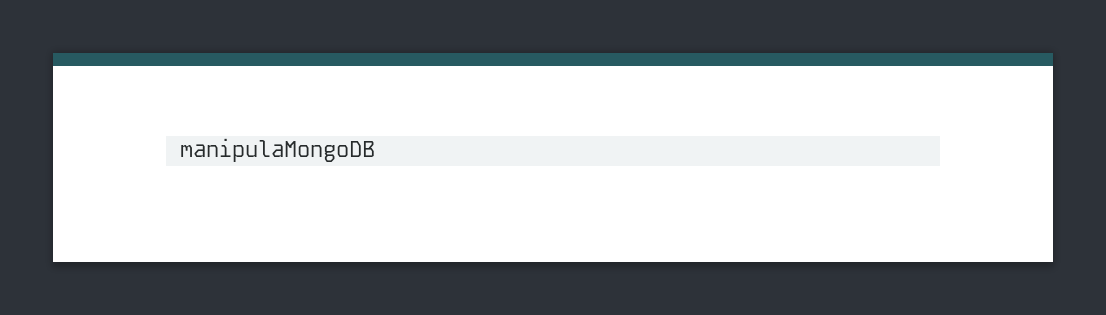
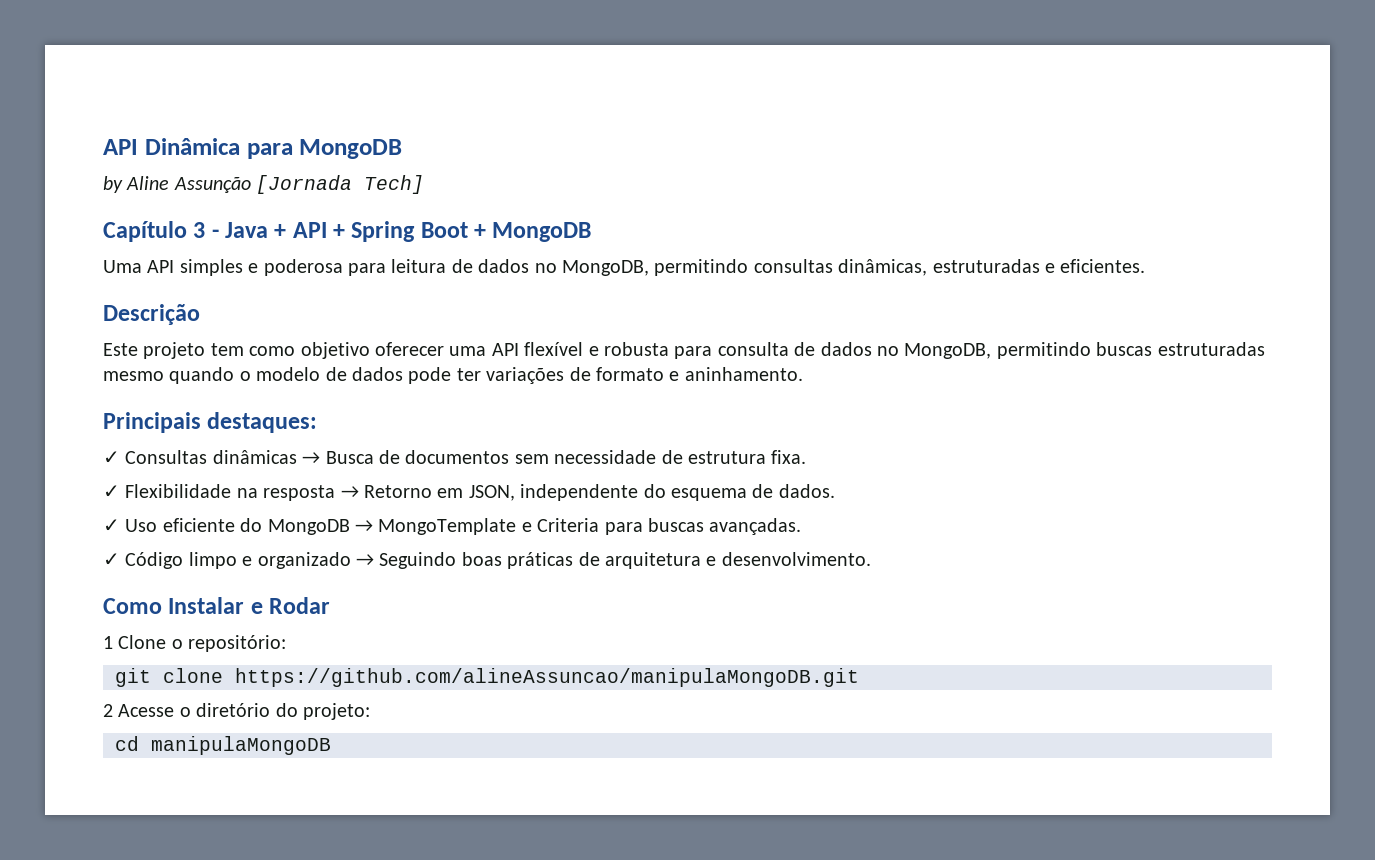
(179, 150) none -> [103,138,403,159] [103,175,425,194] [103,221,592,242] [103,259,1146,276] [103,304,200,325] [103,342,1265,359] [103,367,803,384] [103,412,318,433] [103,450,807,464] [103,484,835,501] [103,518,802,535] [103,552,871,569] [103,597,331,614] [103,635,287,652] [115,668,859,687] [103,703,370,720] [115,736,139,751] API Dinâmica para MongoDB // by Aline Assunção [Jornada Tech] // Capítulo 3 - Java + API + Spring Boot + MongoDB // Uma API simples e poderosa para leitura de dados no MongoDB, permitindo consultas dinâmicas, estruturadas e eficientes. // Descrição // Este projeto tem como objetivo oferecer uma API flexível e robusta para consulta de dados no MongoDB, permitindo buscas estruturadas mesmo quando o modelo de dados pode ter variações de formato e aninhamento. // Principais destaques: // ✓ Consultas dinâmicas → Busca de documentos sem necessidade de estrutura fixa. // ✓ Flexibilidade na resposta → Retorno em JSON, independente do esquema de dados. // ✓ Uso eficiente do MongoDB → MongoTemplate e Criteria para buscas avançadas. // ✓ Código limpo e organizado → Seguindo boas práticas de arquitetura e desenvolvimento. // Como Instalar e Rodar // 1 Clone o repositório: // git clone https://github.com/alineAssuncao/manipulaMongoDB.git // 2 Acesse o diretório do projeto: // cd

